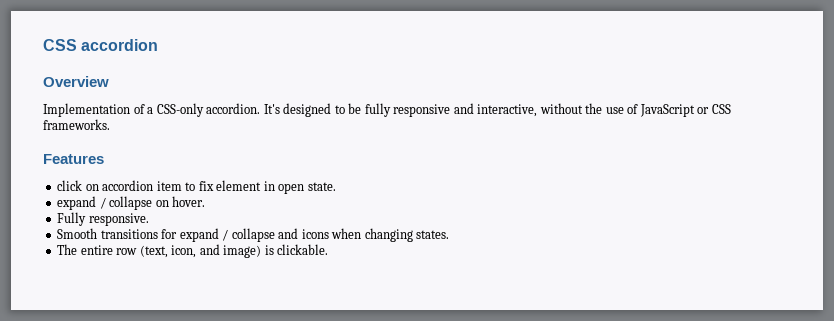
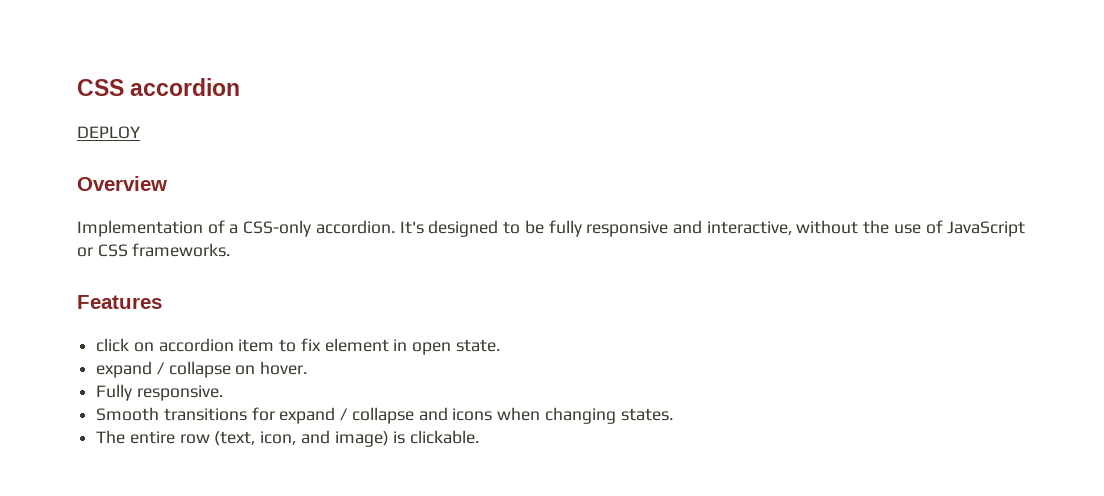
(159, 45) none -> [77,126,141,139] // DEPLOY

